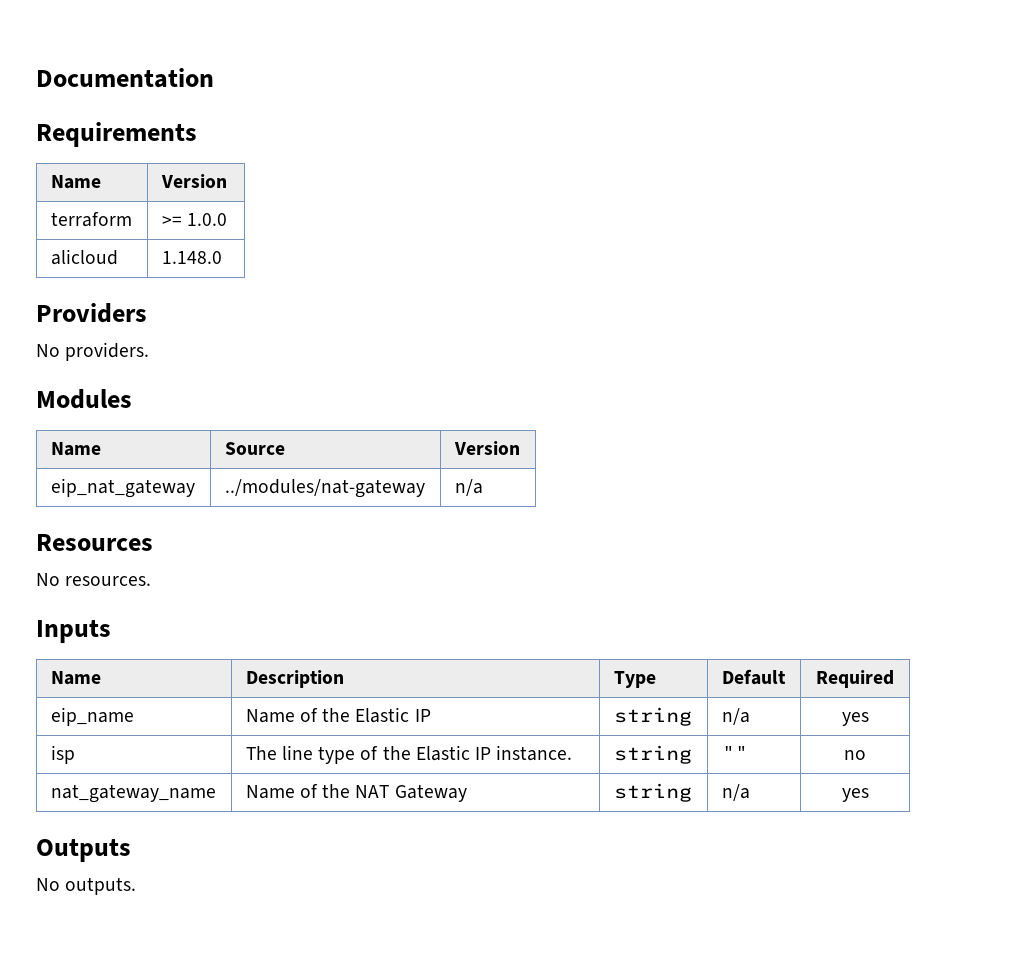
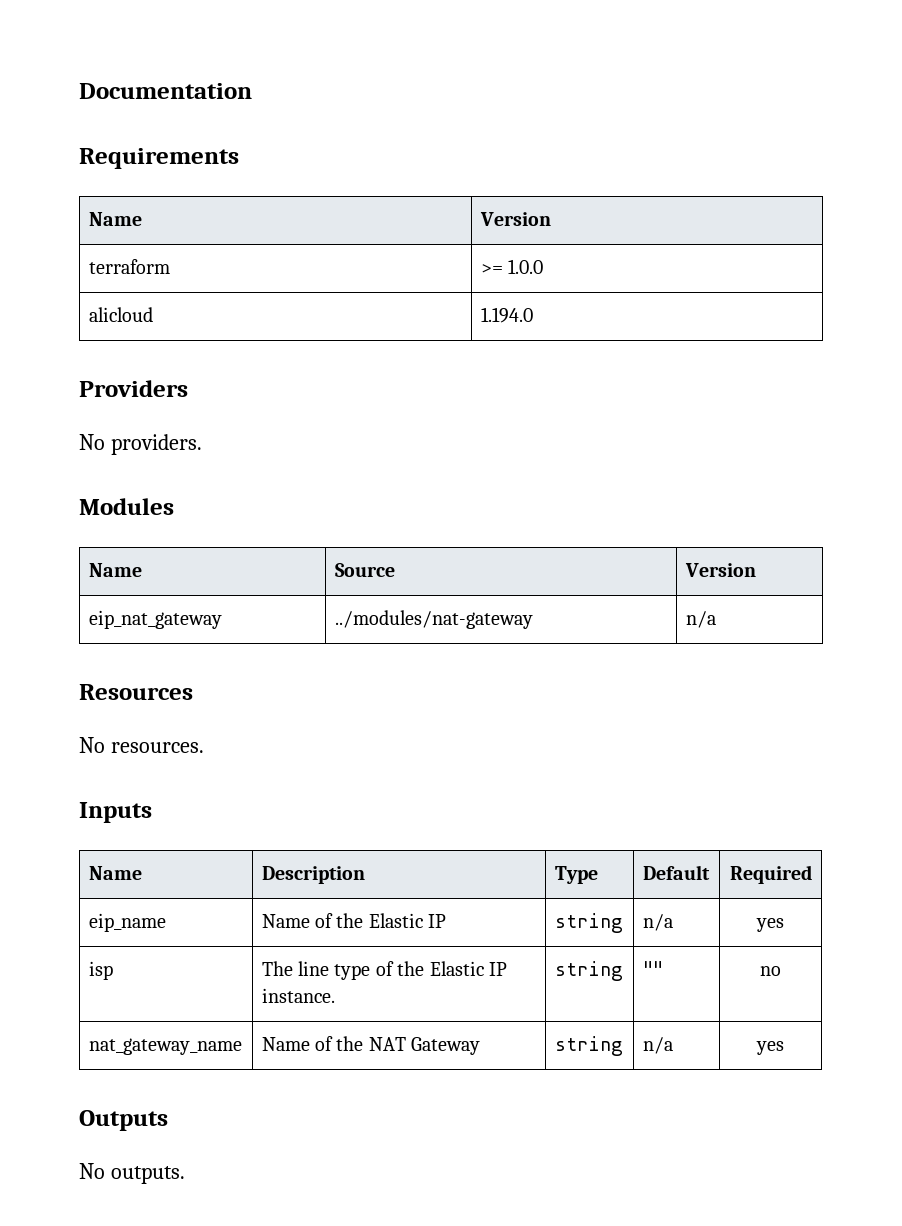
[161,251,222,264] 1.148.0 -> [480,307,533,323] 1.194.0

